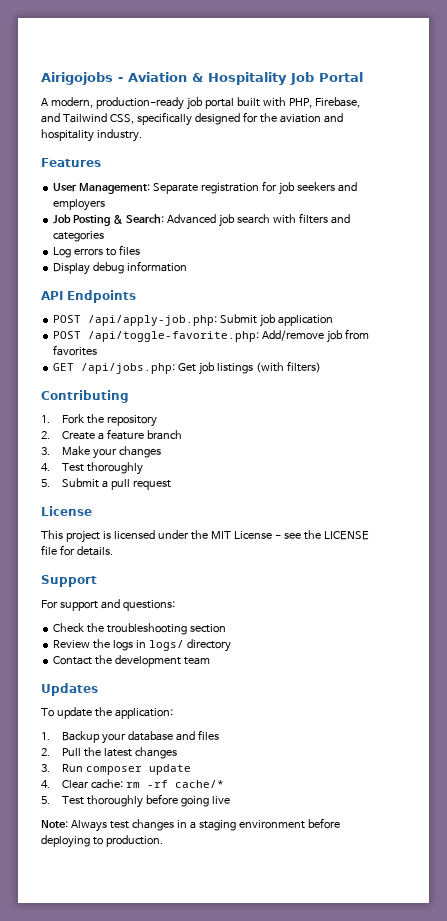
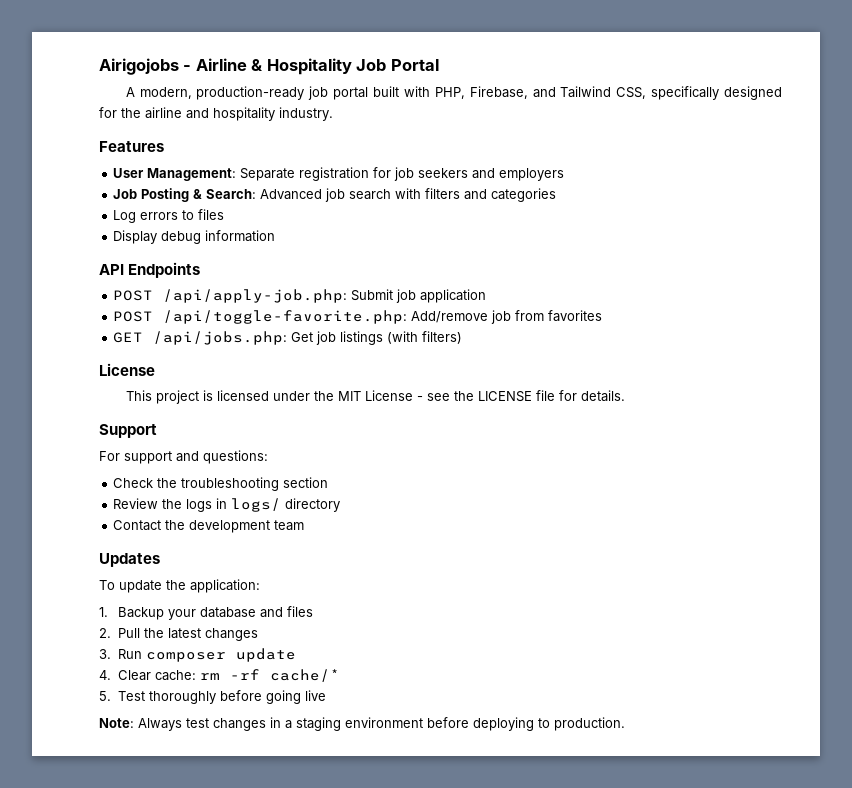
[128,72,187,82] Aviation -> [195,58,247,71] Airline
[279,114,321,123] aviation -> [145,107,182,119] airline
[41,390,129,403] [41,414,158,427] [41,429,183,440] [41,446,162,459] [41,462,144,475] [41,478,172,490] // Contributing // 1. Fork the repository // 2. Create a feature branch // 3. Make your changes // 4. Test thoroughly // 5. Submit a pull request -> (463, 337) none

